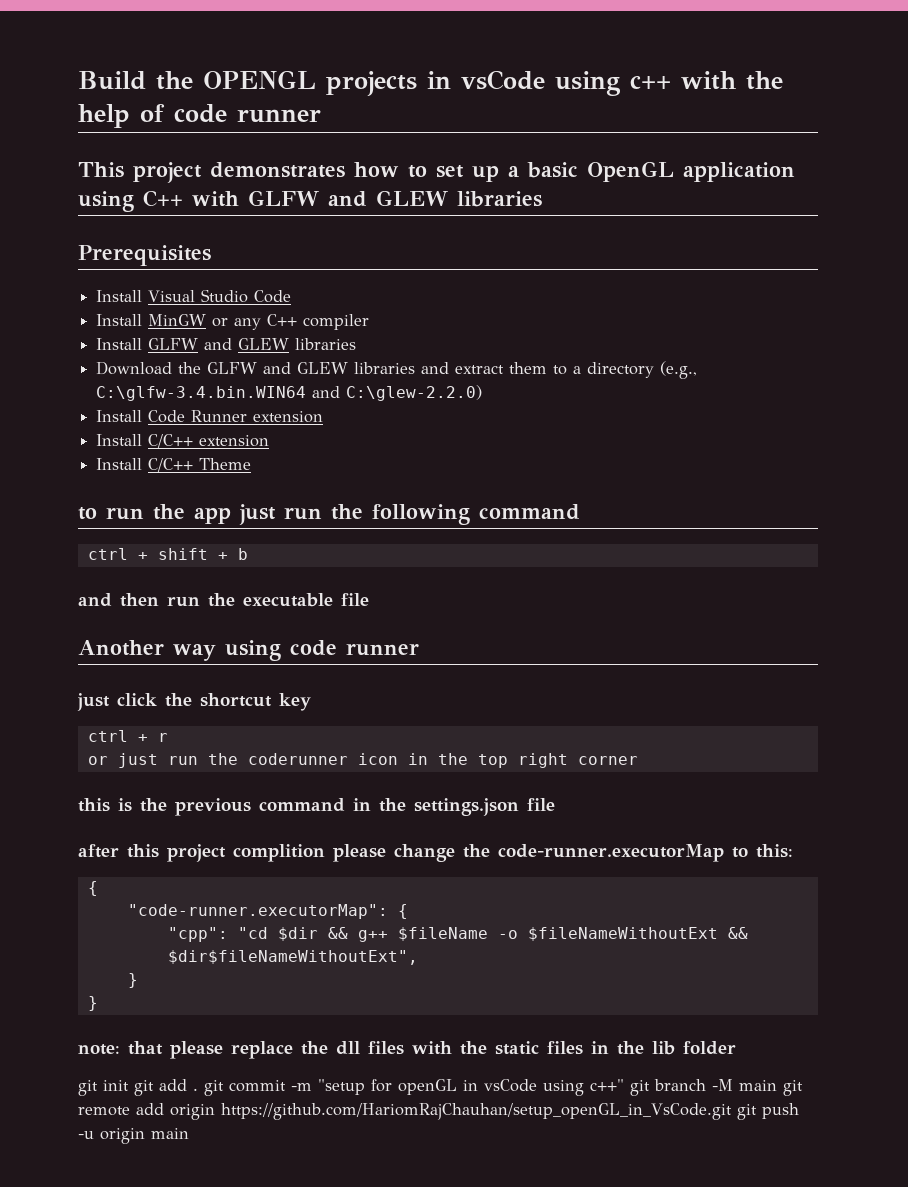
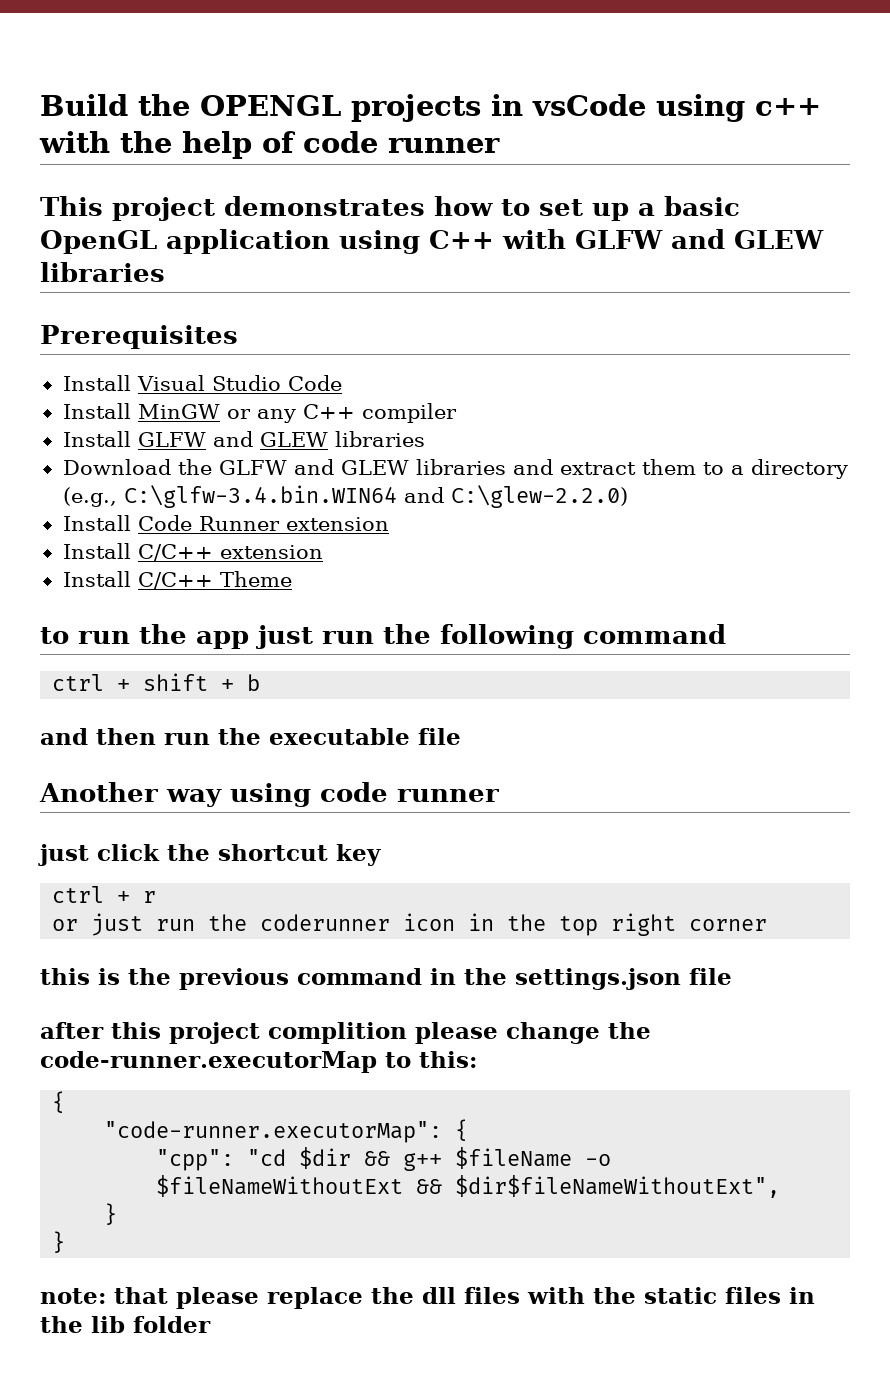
[78,1079,803,1096] [78,1103,799,1120] [78,1128,189,1144] // git init git add . git commit -m "setup for openGL in vsCode using c++" git branch -M main git remote add origin https://github.com/HariomRajChauhan/setup_openGL_in_VsCode.git git push -u origin main -> (211, 1324) none

